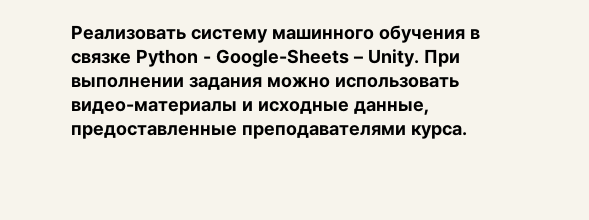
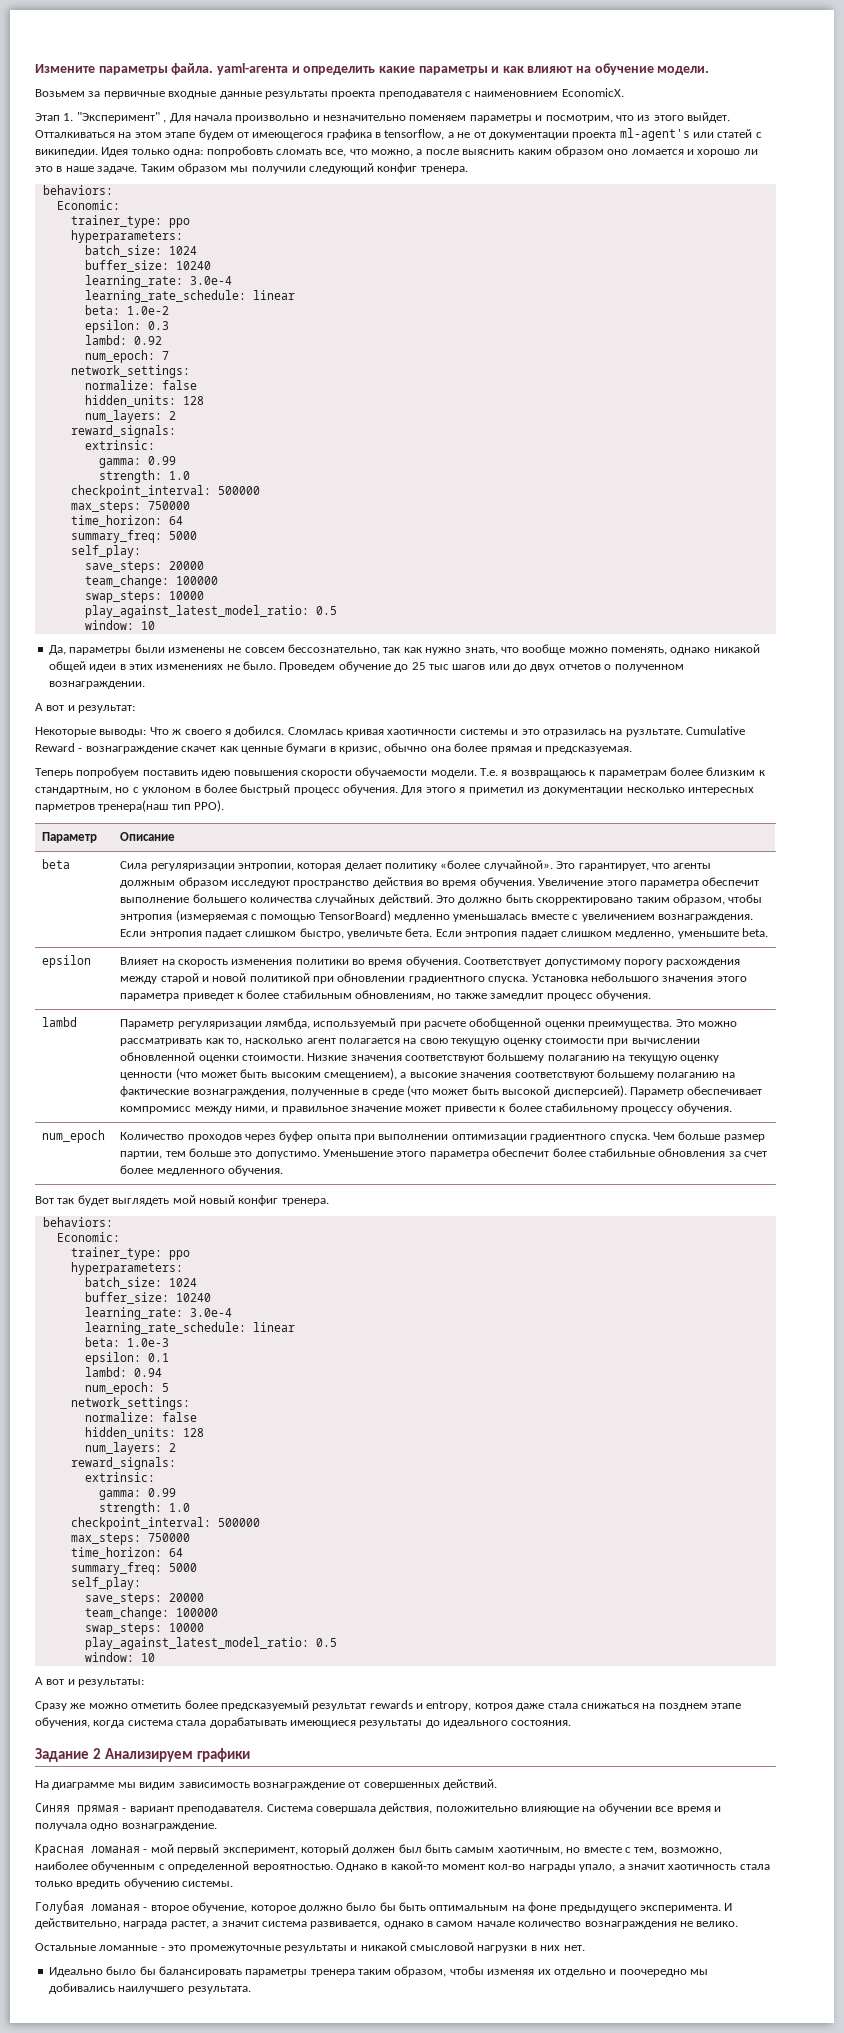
[71,25,480,43] [71,49,460,67] [71,77,459,90] [71,101,429,115] [71,125,467,139] Реализовать систему машинного обучения в связке Python - Google-Sheets – Unity. При выполнении задания можно использовать видео-материалы и исходные данные, предоставленные преподавателями курса. -> [35,63,710,75] [35,88,624,99] [35,112,730,123] [35,128,762,141] [35,146,758,157] [35,163,468,174] [42,185,113,195] [56,200,120,210] [70,215,190,228] [70,230,183,243] [84,245,197,257] [84,260,211,272] [84,275,232,288] [84,290,295,303] [84,305,169,315] [84,320,169,333] [84,335,162,345] [84,350,169,363] [70,365,190,378] [84,380,197,390] [84,395,204,407] [84,410,176,423] [70,425,176,438] [84,440,155,450] [98,456,176,468] [98,470,190,483] [70,485,260,498] [70,501,190,513] [70,515,183,527] [70,530,197,543] [70,545,141,558] [84,561,204,573] [84,575,218,588] [84,591,204,603] [84,605,337,618] [84,620,155,630] [48,644,760,655] [48,661,684,672] [48,681,145,689] [35,703,136,713] [35,726,745,737] [35,743,633,754] [35,767,765,778] [35,784,754,795] [35,800,225,812] [42,832,98,843] [120,832,176,841] [42,859,71,869] [120,860,712,871] [120,877,760,888] [120,894,763,905] [120,910,753,922] [120,928,768,939] [42,955,92,968] [120,956,741,967] [120,973,747,984] [120,990,651,1001] [42,1017,78,1027] [120,1018,737,1029] [120,1038,700,1046] [120,1052,719,1063] [120,1068,735,1080] [120,1085,763,1097] [120,1103,732,1114] [42,1130,106,1143] [120,1131,765,1142] [120,1148,767,1159] [120,1165,283,1176] [35,1195,329,1206] [42,1217,113,1227] [56,1232,120,1242] [70,1247,190,1260] [70,1262,183,1275] [84,1277,197,1289] [84,1292,211,1304] [84,1307,232,1320] [84,1322,295,1335] [84,1337,169,1347] [84,1352,169,1365] [84,1367,162,1377] [84,1382,169,1395] [70,1397,190,1410] [84,1412,197,1422] [84,1427,204,1439] [84,1442,176,1455] [70,1457,176,1470] [84,1472,155,1482] [98,1488,176,1500] [98,1502,190,1515] [70,1517,260,1530] [70,1533,190,1545] [70,1547,183,1559] [70,1562,197,1575] [70,1577,141,1590] [84,1593,204,1605] [84,1607,218,1620] [84,1623,204,1635] [84,1637,337,1650] [84,1652,155,1662] [35,1677,145,1687] [35,1700,741,1711] [35,1717,572,1728] [35,1748,250,1762] [35,1779,497,1790] [35,1803,721,1815] [35,1823,217,1831] [35,1844,722,1856] [35,1861,770,1872] [35,1878,234,1889] [35,1900,733,1914] [35,1918,739,1929] [35,1942,585,1953] [48,1966,708,1977] [48,1983,251,1994] Измените параметры файла. yaml-агента и определить какие параметры и как влияют на обучение модели. // Возьмем за первичные входные данные результаты проекта преподавателя с наименовнием EconomicX. // Этап 1. "Эксперимент" , Для начала произвольно и незначительно поменяем параметры и посмотрим, что из этого выйдет. Отталкиваться на этом этапе будем от имеющегося графика в tensorflow, а не от документации проекта ml-agent's или статей с википедии. Идея только одна: попробовть сломать все, что можно, а после выяснить каким образом оно ломается и хорошо ли это в наше задаче. Таким образом мы получили следующий конфиг тренера. // behaviors: // Economic: // trainer_type: ppo // hyperparameters: // batch_size: 1024 // buffer_size: 10240 // learning_rate: 3.0e-4 // learning_rate_schedule: linear // beta: 1.0e-2 // epsilon: 0.3 // lambd: 0.92 // num_epoch: 7 // network_settings: // normalize: false // hidden_units: 128 // num_layers: 2 // reward_signals: // extrinsic: // gamma: 0.99 // strength: 1.0 // checkpoint_interval: 500000 // max_steps: 750000 // time_horizon: 64 // summary_freq: 5000 // self_play: // save_steps: 20000 // team_change: 100000 // swap_steps: 10000 // play_against_latest_model_ratio: 0.5 // window: 10 // Да, параметры были изменены не совсем бессознательно, так как нужно знать, что вообще можно поменять, однако никакой общей идеи в этих изменениях не было. Проведем обучение до 25 тыс шагов или до двух отчетов о полученном вознаграждении. // А вот и результат: // Некоторые выводы: Что ж своего я добился. Сломлась кривая хаотичности системы и это отразилась на рузльтате. Cumulative Reward - вознаграждение скачет как ценные бумаги в кризис, обычно она более прямая и предсказуемая. // Теперь попробуем поставить идею повышения скорости обучаемости модели. Т.е. я возвращаюсь к параметрам более близким к стандартным, но с уклоном в более быстрый процесс обучения. Для этого я приметил из документации несколько интересных парметров тренера(наш тип PPO). // Параметр | Описание // beta | Сила регуляризации энтропии, которая делает политику «более случайной». Это гарантирует, что агенты должным образом исследуют пространство действия во время обучения. Увеличение этого параметра обеспечит выполнение большего количества случайных действий. Это должно быть скорректировано таким образом, чтобы энтропия (измеряемая с помощью TensorBoard) медленно уменьшалась вместе с увеличением вознаграждения. Если энтропия падает слишком быстро, увеличьте бета. Если энтропия падает слишком медленно, уменьшите beta. // epsilon | Влияет на скорость изменения политики во время обучения. Соответствует допустимому порогу расхождения между старой и новой политикой при обновлении градиентного спуска. Установка небольшого значения этого параметра приведет к более стабильным обновлениям, но также замедлит процесс обучения. // lambd | Параметр регуляризации лямбда, используемый при расчете обобщенной оценки преимущества. Это можно рассматривать как то, насколько агент полагается на свою текущую оценку стоимости при вычислении обновленной оценки стоимости. Низкие значения соответствуют большему полаганию на текущую оценку ценности (что может быть высоким смещением), а высокие значения соответствуют большему полаганию на фактические вознаграждения, полученные в среде (что может быть высокой дисперсией). Параметр обеспечивает компромисс между ними, и правильное значение может привести к более стабильному процессу обучения. // num_epoch | Количество проходов через буфер опыта при выполнении оптимизации градиентного спуска. Чем больше размер партии, тем больше это допустимо. Уменьшение этого параметра обеспечит более стабильные обновления за счет более медленного обучения. // Вот так будет выглядеть мой новый конфиг тренера. // behaviors: // Economic: // trainer_type: ppo // hyperparameters: // batch_size: 1024 // buffer_size: 10240 // learning_rate: 3.0e-4 // learning_rate_schedule: linear // beta: 1.0e-3 // epsilon: 0.1 // lambd: 0.94 // num_epoch: 5 // network_settings: // normalize: false // hidden_units: 128 // num_layers: 2 // reward_signals: // extrinsic: // gamma: 0.99 // strength: 1.0 // checkpoint_interval: 500000 // max_steps: 750000 // time_horizon: 64 // summary_freq: 5000 // self_play: // save_steps: 20000 // team_change: 100000 // swap_steps: 10000 // play_against_latest_model_ratio: 0.5 // window: 10 // А вот и результаты: // Сразу же можно отметить более предсказуемый результат rewards и entropy, котроя даже стала снижаться на позднем этапе обучения, когда система стала дорабатывать имеющиеся результаты до идеального состояния. // Задание 2 Анализируем графики // На диаграмме мы видим зависимость вознаграждение от совершенных действий. // Синяя прямая - вариант преподавателя. Система совершала действия, положительно влияющие на обучении все время и получала одно вознаграждение. // Красная ломаная - мой первый эксперимент, который должен был быть самым хаотичным, но вместе с тем, возможно, наиболее обученным с определенной вероятностью. Однако в какой-то момент кол-во награды упало, а значит хаотичность стала только вредить обучению системы. // Голубая ломаная - второе обучение, которое должно было бы быть оптимальным на фоне предыдущего эксперимента. И действительно, награда растет, а значит система развивается, однако в самом начале количество вознаграждения не велико. // Остальные ломанные - это промежуточные результаты и никакой смысловой нагрузки в них нет. // Идеально было бы балансировать параметры тренера таким образом, чтобы изменяя их отдельно и поочередно мы добивались наилучшего результата.

